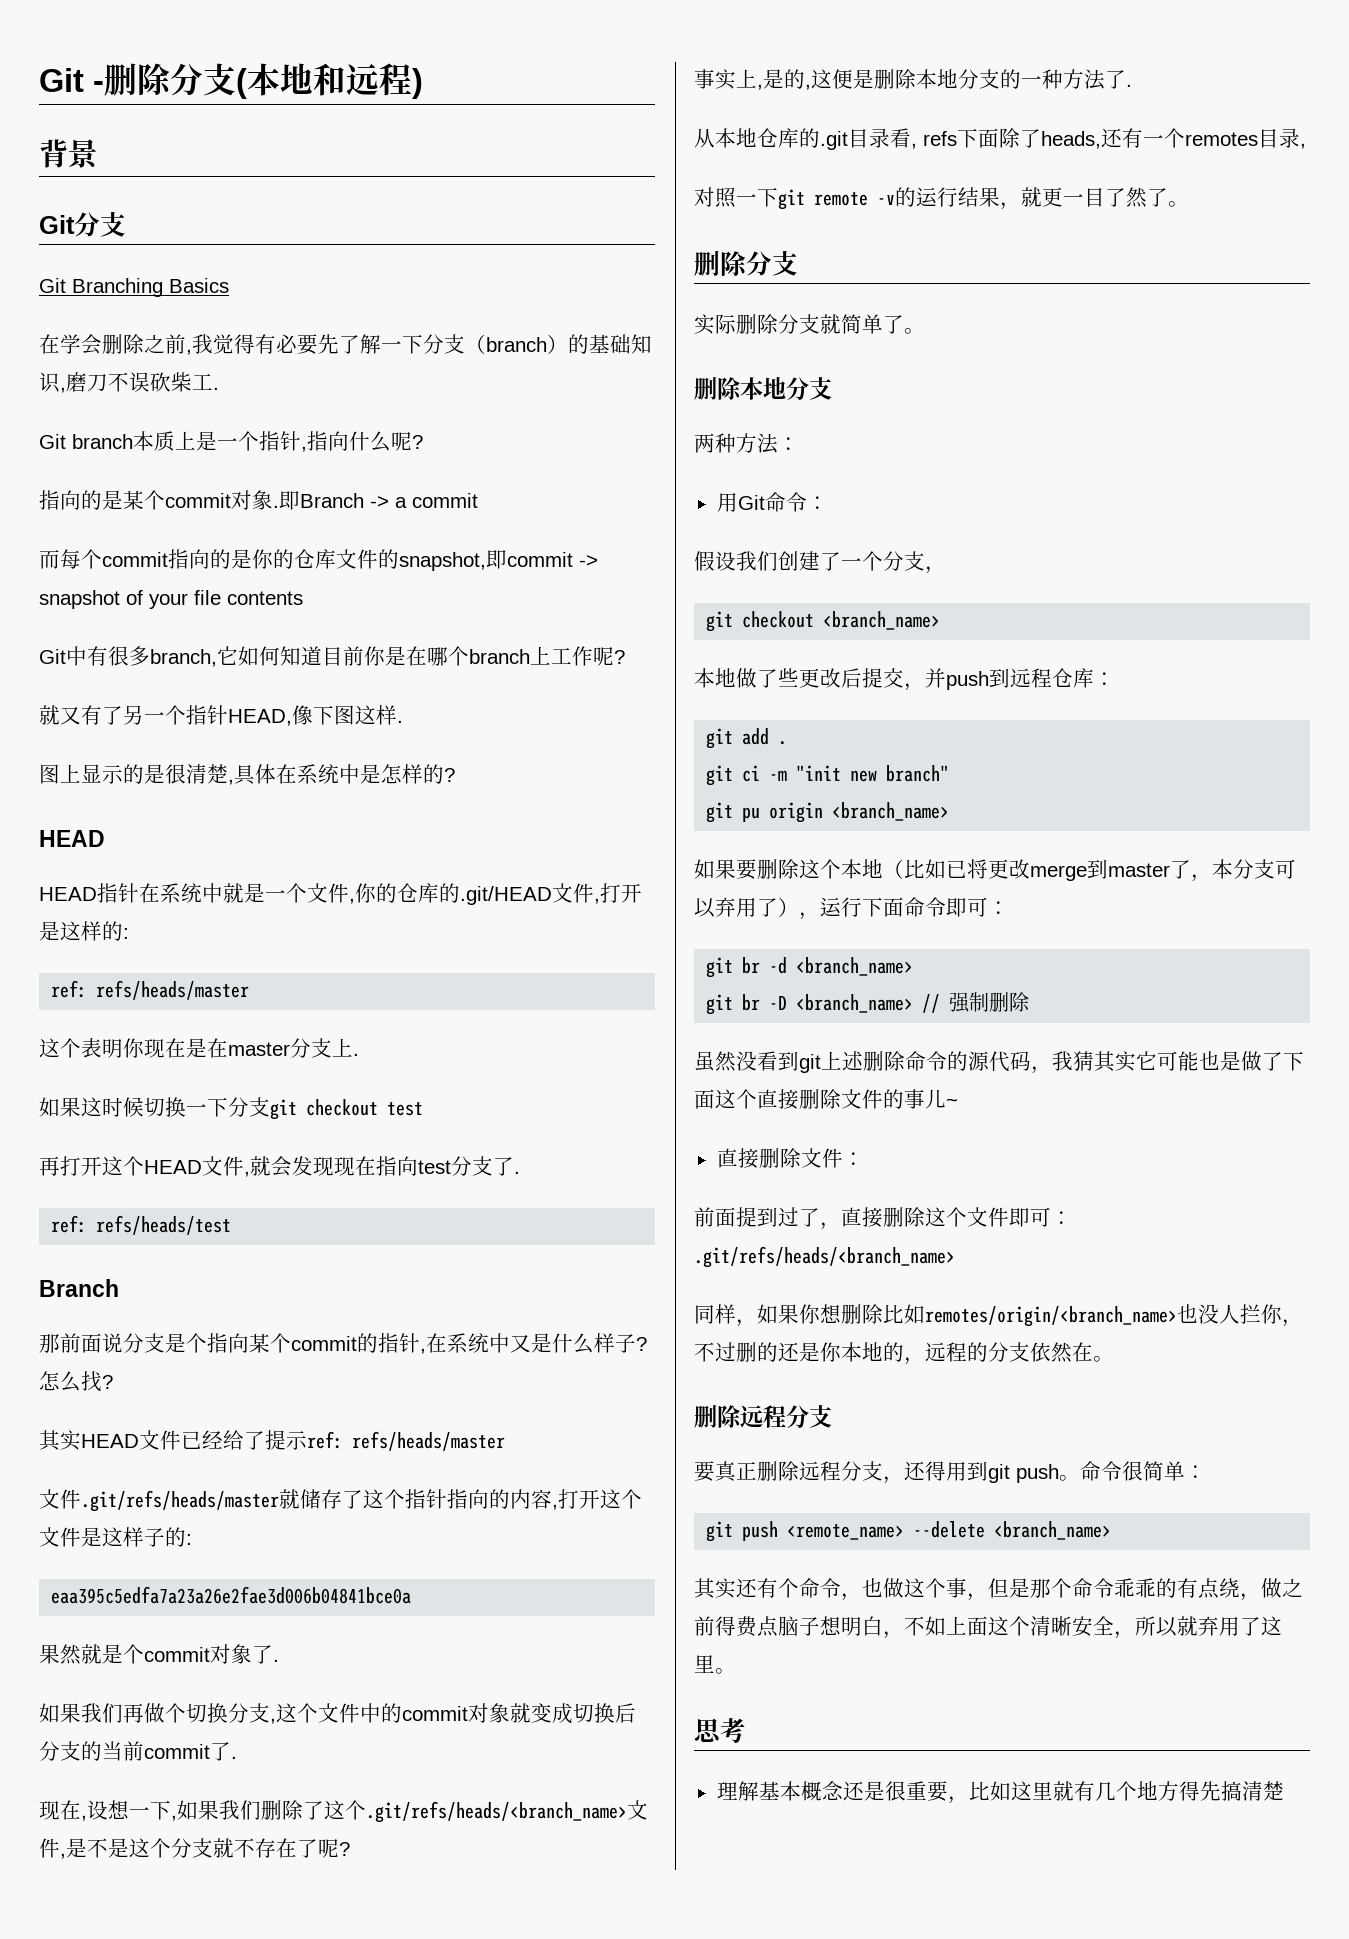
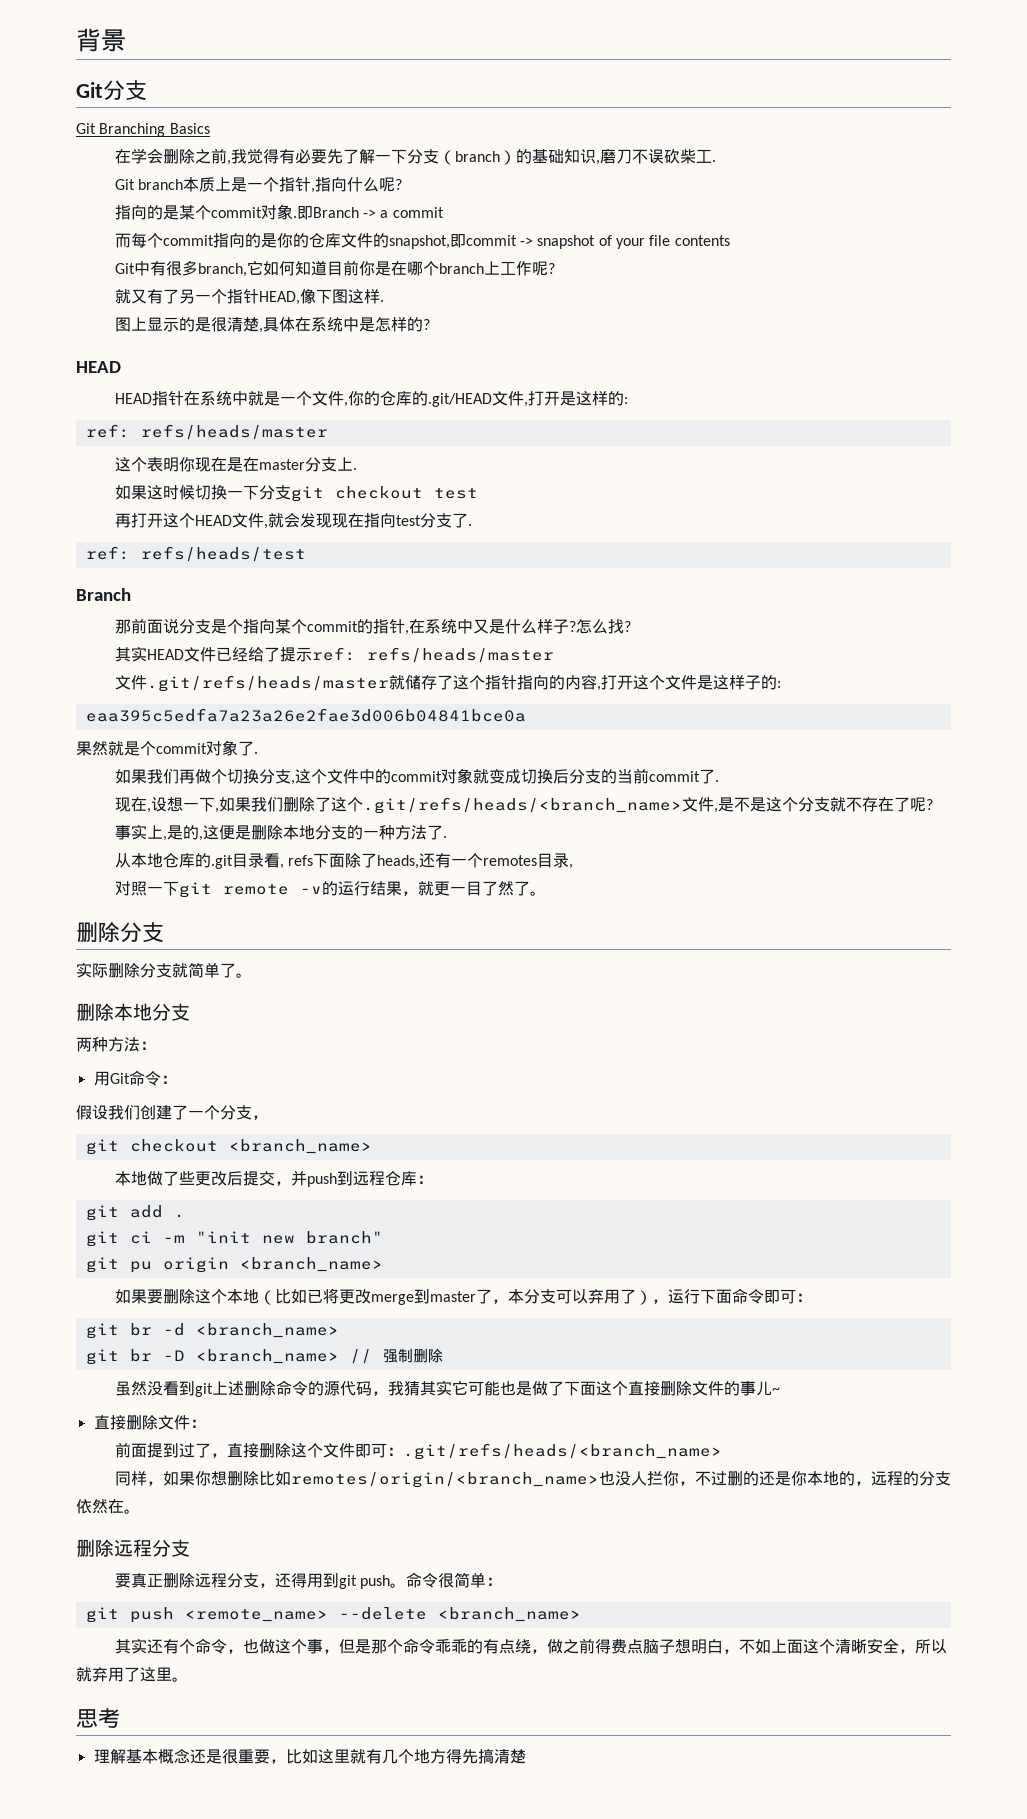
[39,63,423,99] Git -删除分支(本地和远程) // -> (76, 40) none

